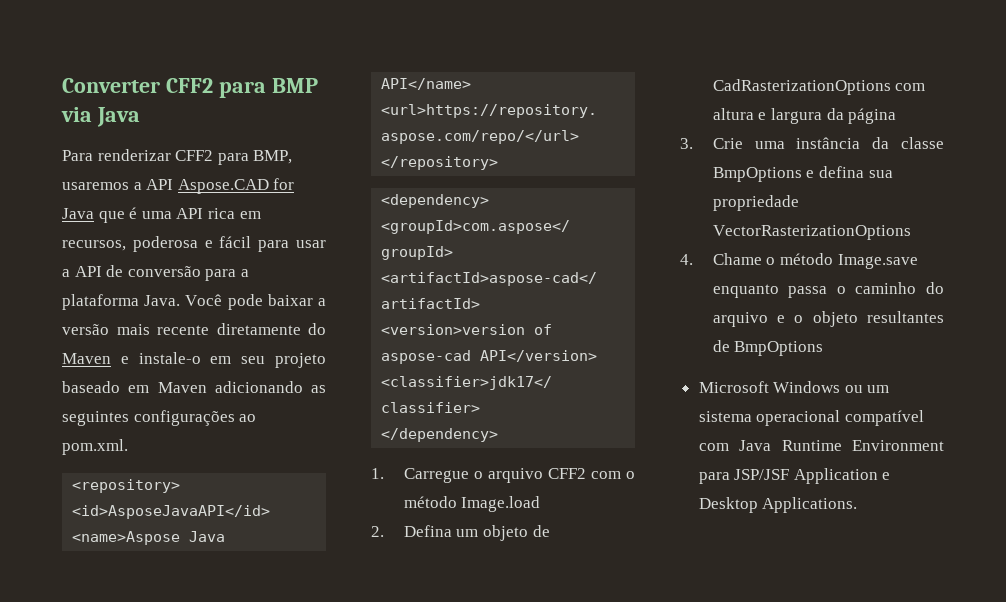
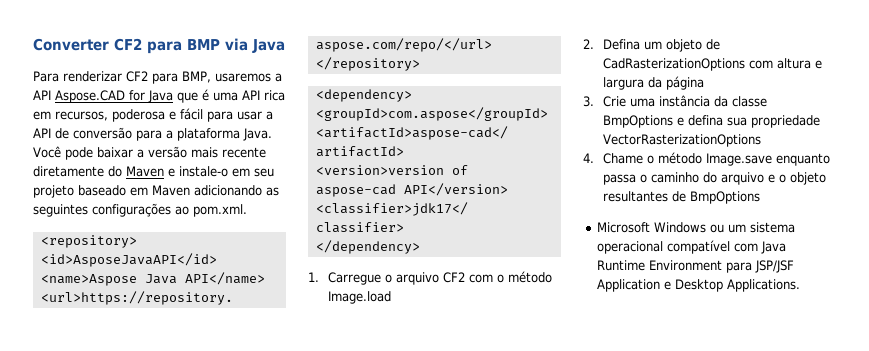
[165,78,213,93] CFF2 -> [114,38,142,51] CF2
[175,150,214,161] CFF2 -> [126,71,148,82] CF2
[547,468,586,479] CFF2 -> [442,272,465,283] CF2

